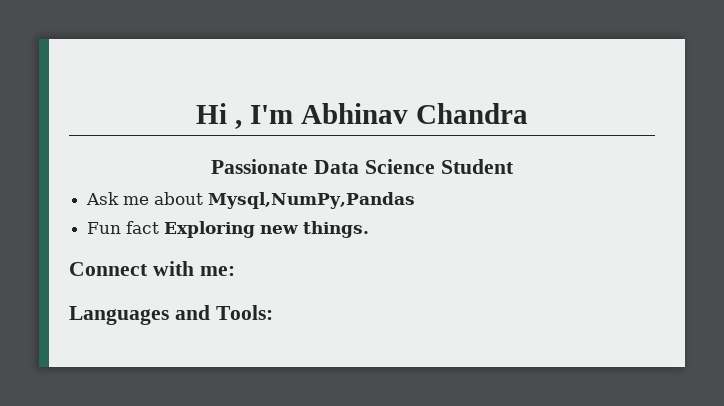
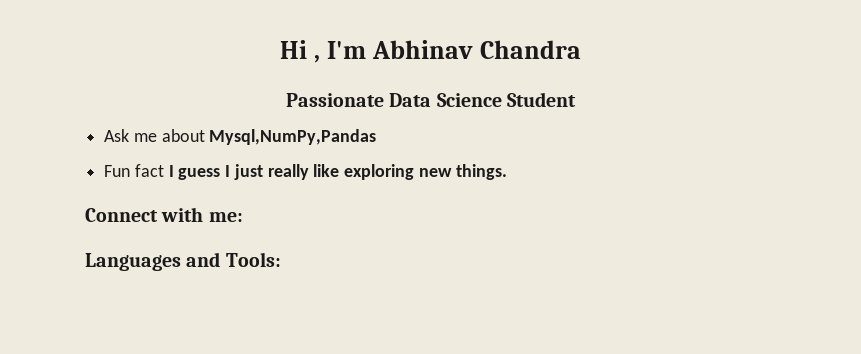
[164,221,256,238] Exploring -> [168,164,415,180] I guess I just really like exploring

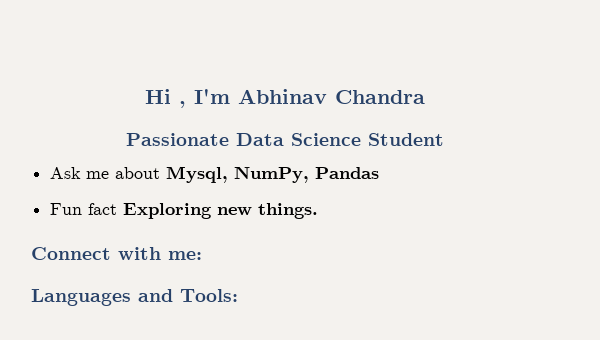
[209,129,377,145] Mysql,NumPy,Pandas -> [166,166,380,183] Mysql, NumPy, Pandas
[168,164,415,180] I guess I just really like exploring -> [123,203,213,219] Exploring

